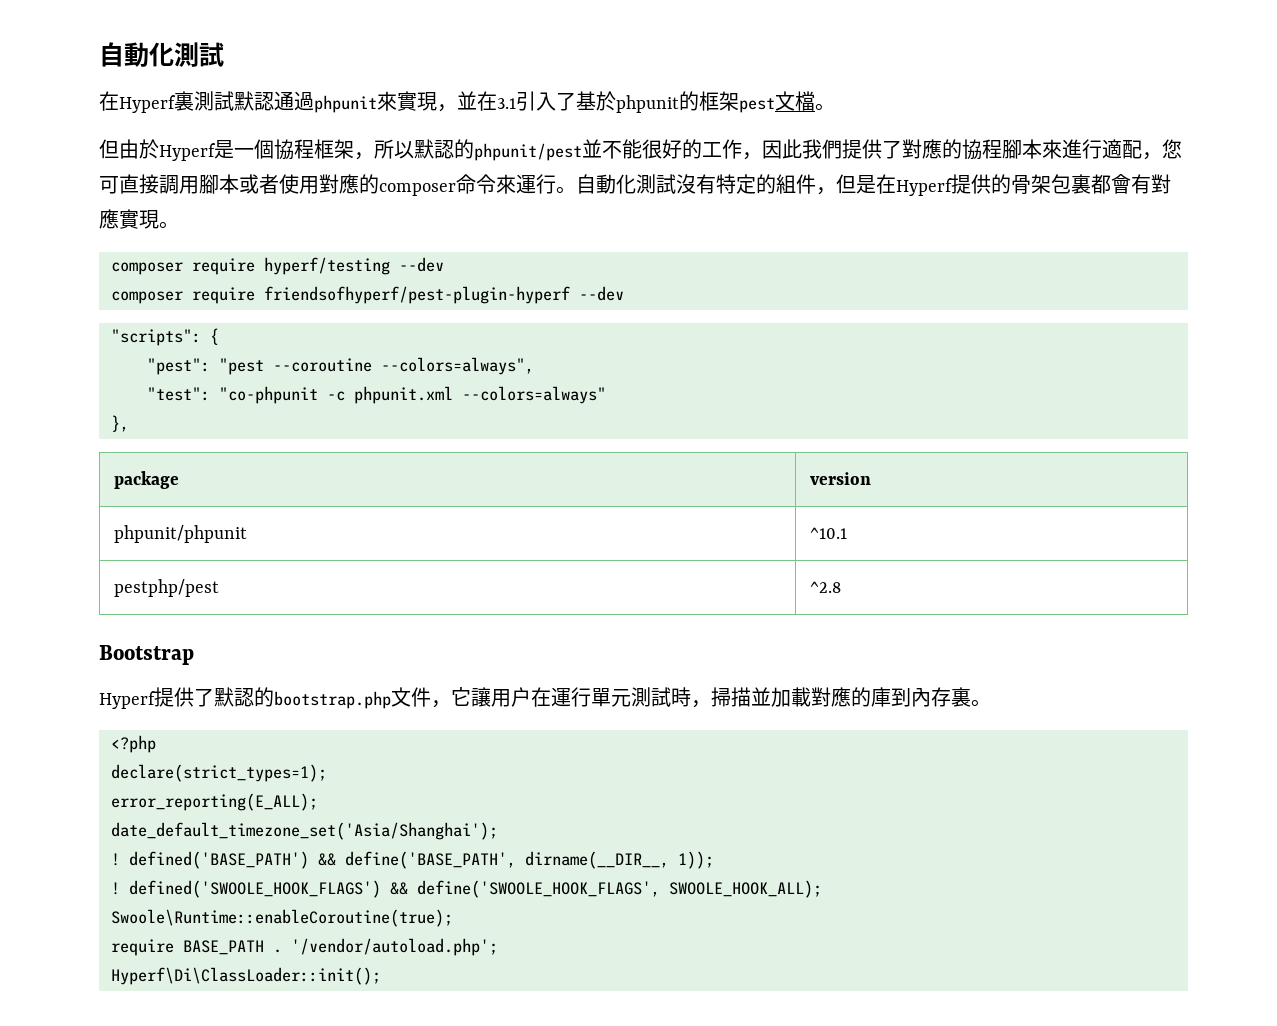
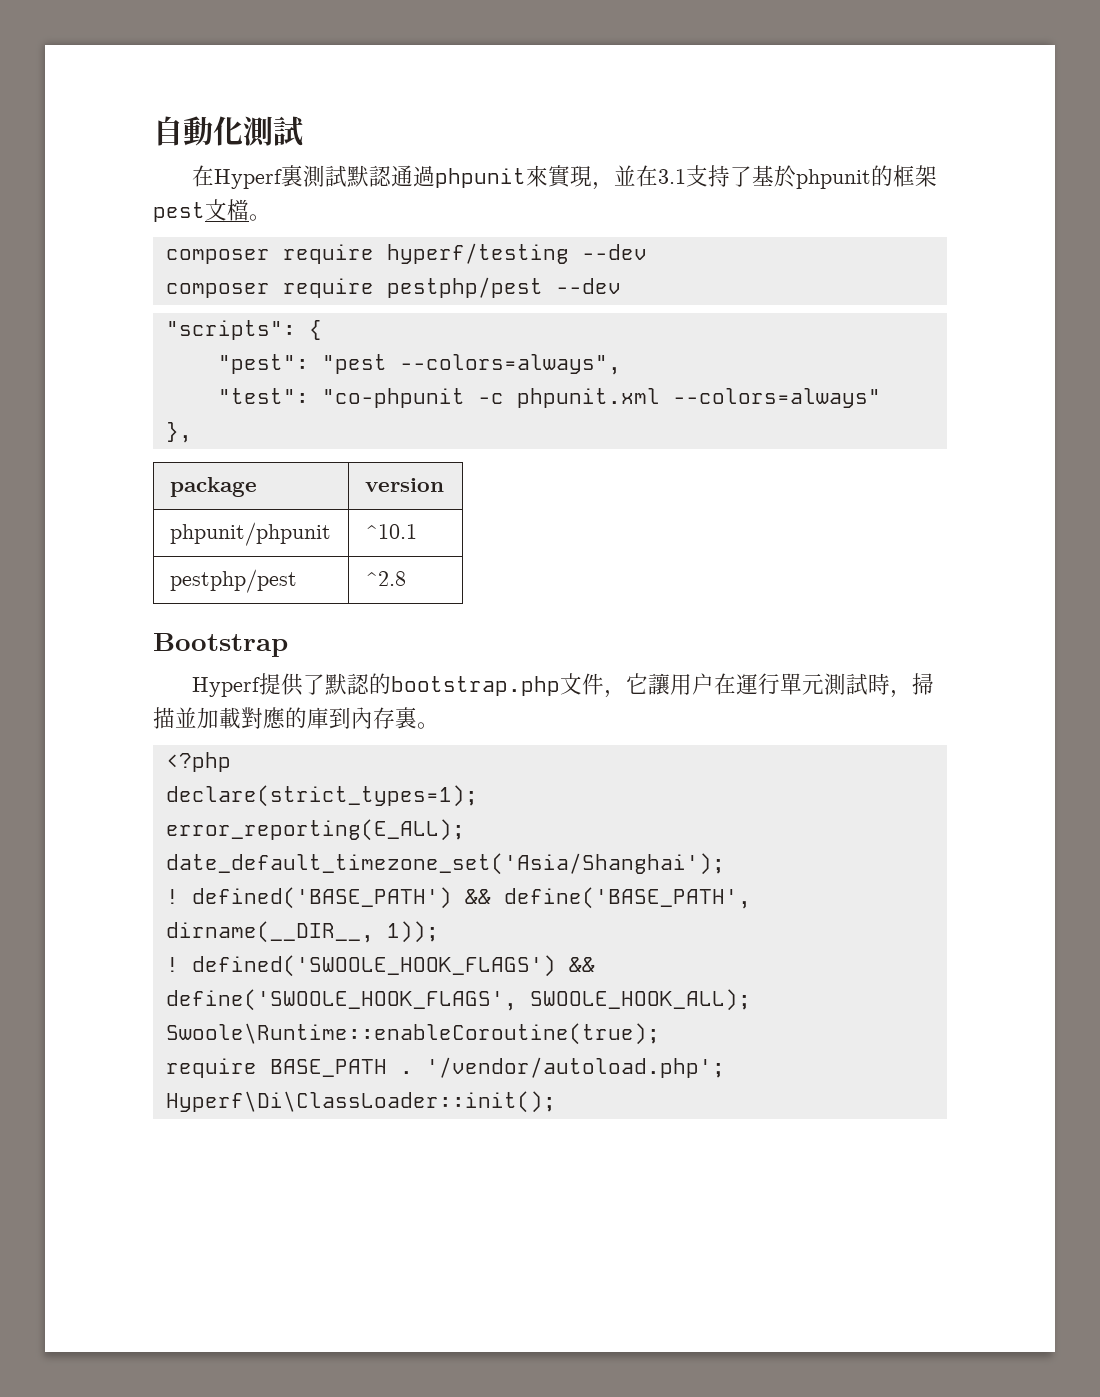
[516,91,556,111] 引入 -> [686,165,731,187] 支持
[99,139,1182,161] [99,174,1171,196] [99,209,179,229] // 但由於Hyperf是一個協程框架，所以默認的phpunit/pest並不能很好的工作，因此我們提供了對應的協程腳本來進行適配，您可直接調用腳本或者使用對應的composer命令來運行。自動化測試沒有特定的組件，但是在Hyperf提供的骨架包裏都會有對應實現。 -> (271, 217) none
[264,286,570,304] friendsofhyperf/pest-plugin-hyperf -> [386,277,543,298] pestphp/pest
[273,358,372,372] --coroutine -> (387, 364) none

